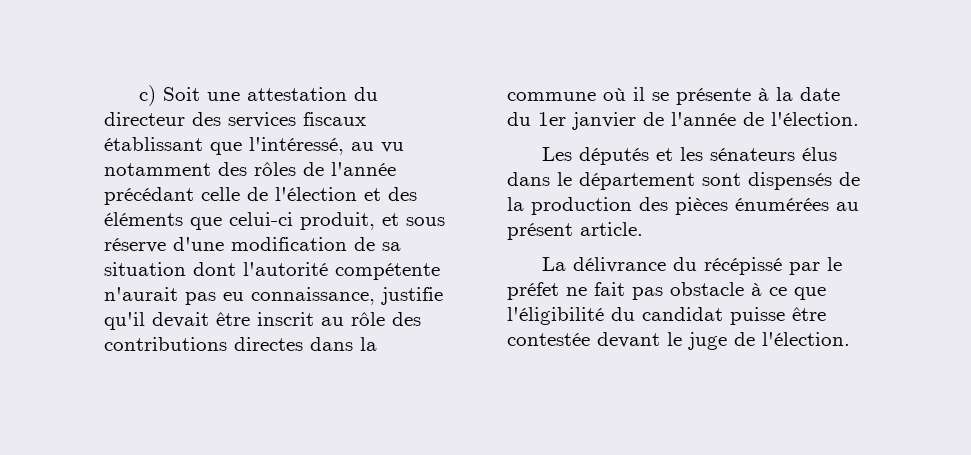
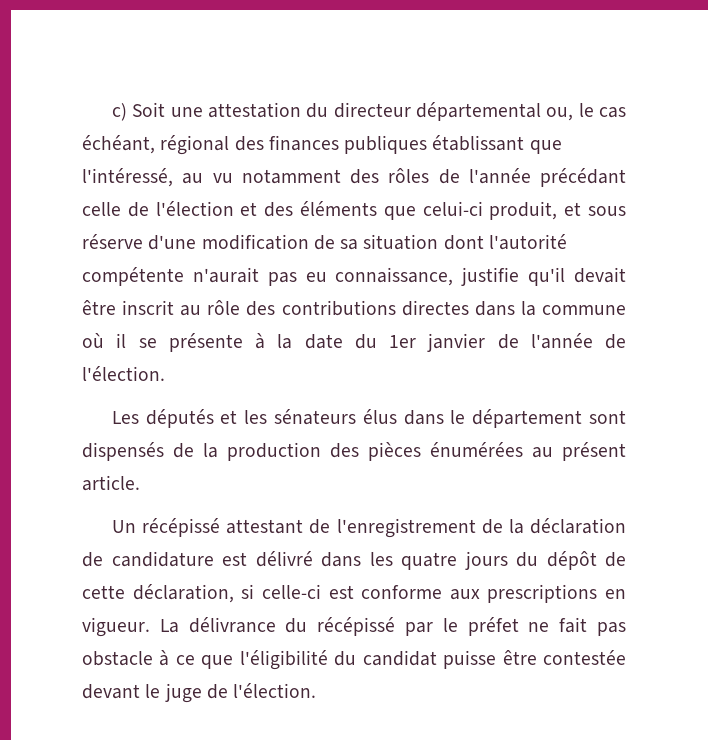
[192,112,366,128] des services fiscaux -> [415,102,626,121] [82,135,428,155] départemental ou, le cas échéant, régional des finances publiques
(643, 229) none -> [111,518,626,538] [82,551,626,570] [82,584,626,603] [82,617,150,637] Un récépissé attestant de l'enregistrement de la déclaration de candidature est délivré dans les quatre jours du dépôt de cette déclaration, si celle-ci est conforme aux prescriptions en vigueur.

